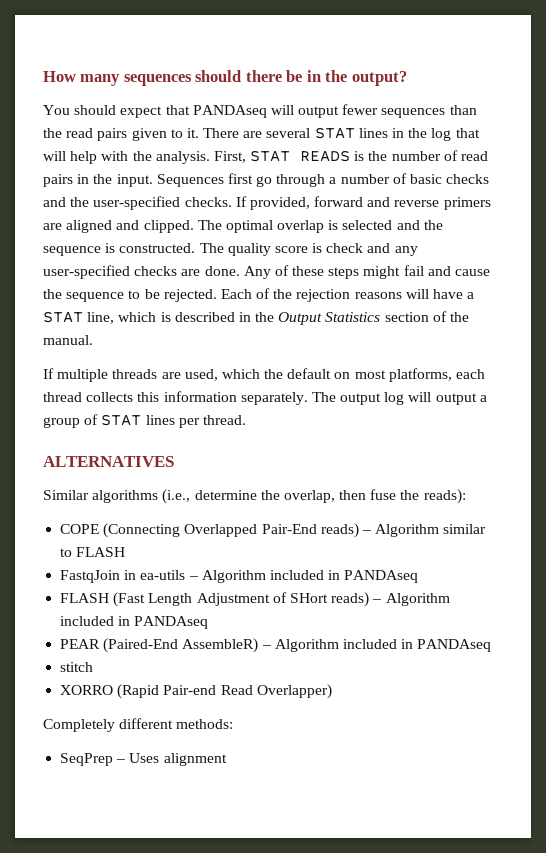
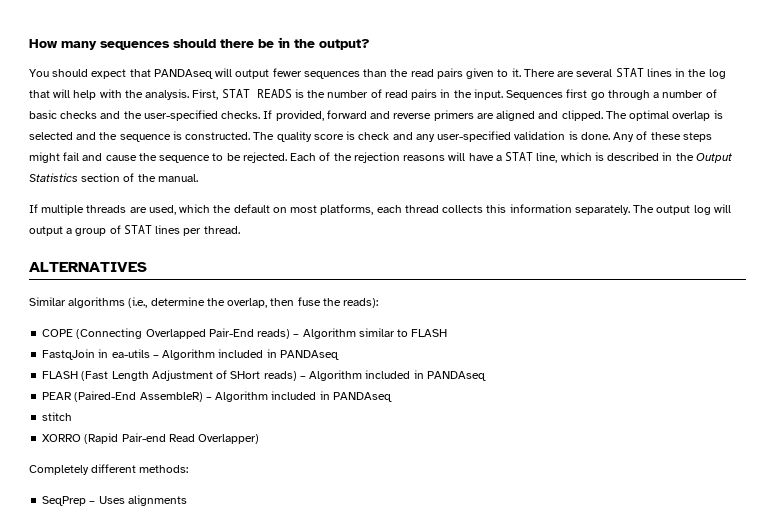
[134,266,201,276] checks are -> [514,131,578,140] validation is
[163,753,227,766] alignment -> [127,495,187,506] alignments

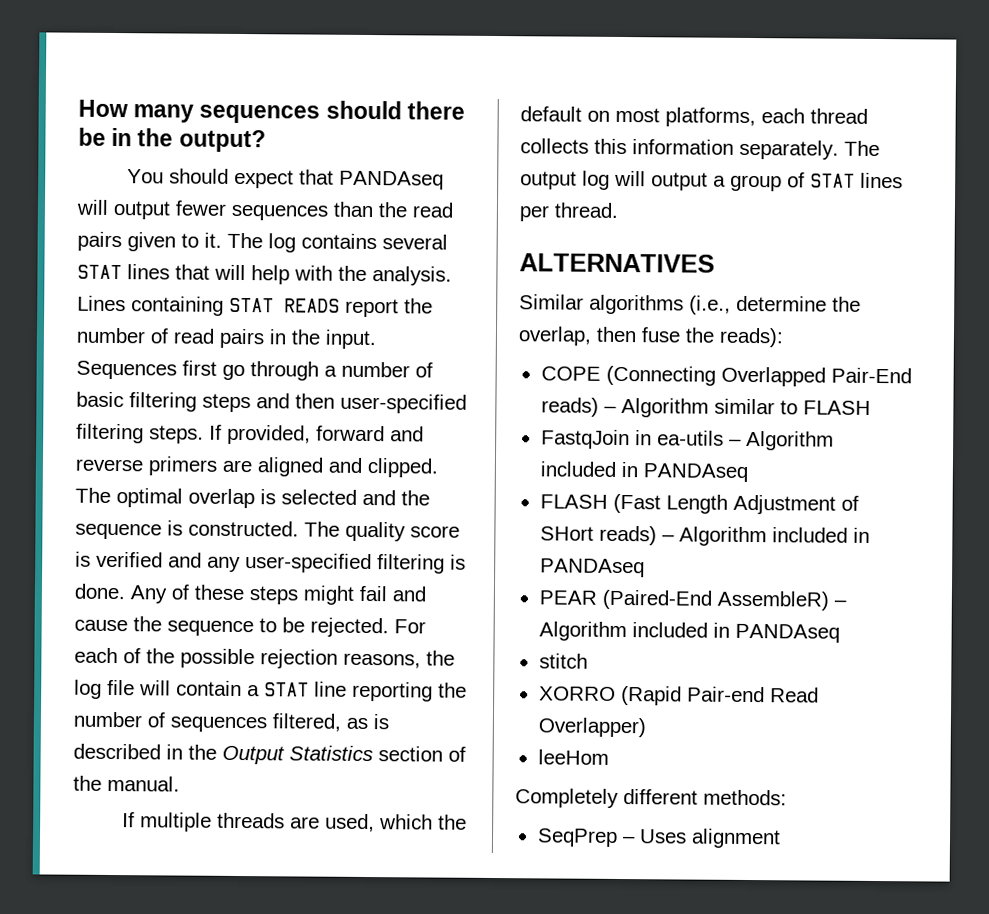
[523,68,726,79] There are several STAT lines in the log -> [227,232,448,253] [77,264,170,280] The log contains several STAT lines
[192,89,219,100] First, -> [77,295,224,316] Lines containing
[294,89,304,98] is -> [345,298,399,318] report
[60,110,261,121] checks and the user-specified checks. -> [129,392,467,414] [76,423,204,444] filtering steps and then user-specified filtering steps.
[358,132,390,140] check -> [96,551,163,568] verified
[514,131,566,140] validation -> [377,554,445,574] filtering
[290,152,592,163] Each of the rejection reasons will have a STAT line, which -> [394,619,426,634] [74,647,455,669] [74,679,467,702] [73,711,368,733] For each of the possible rejection reasons, the log file will contain a STAT line reporting the number of sequences filtered, as
(260, 439) none -> [537,749,609,765] // leeHom
[127,495,187,506] alignments -> [690,828,781,849] alignment

